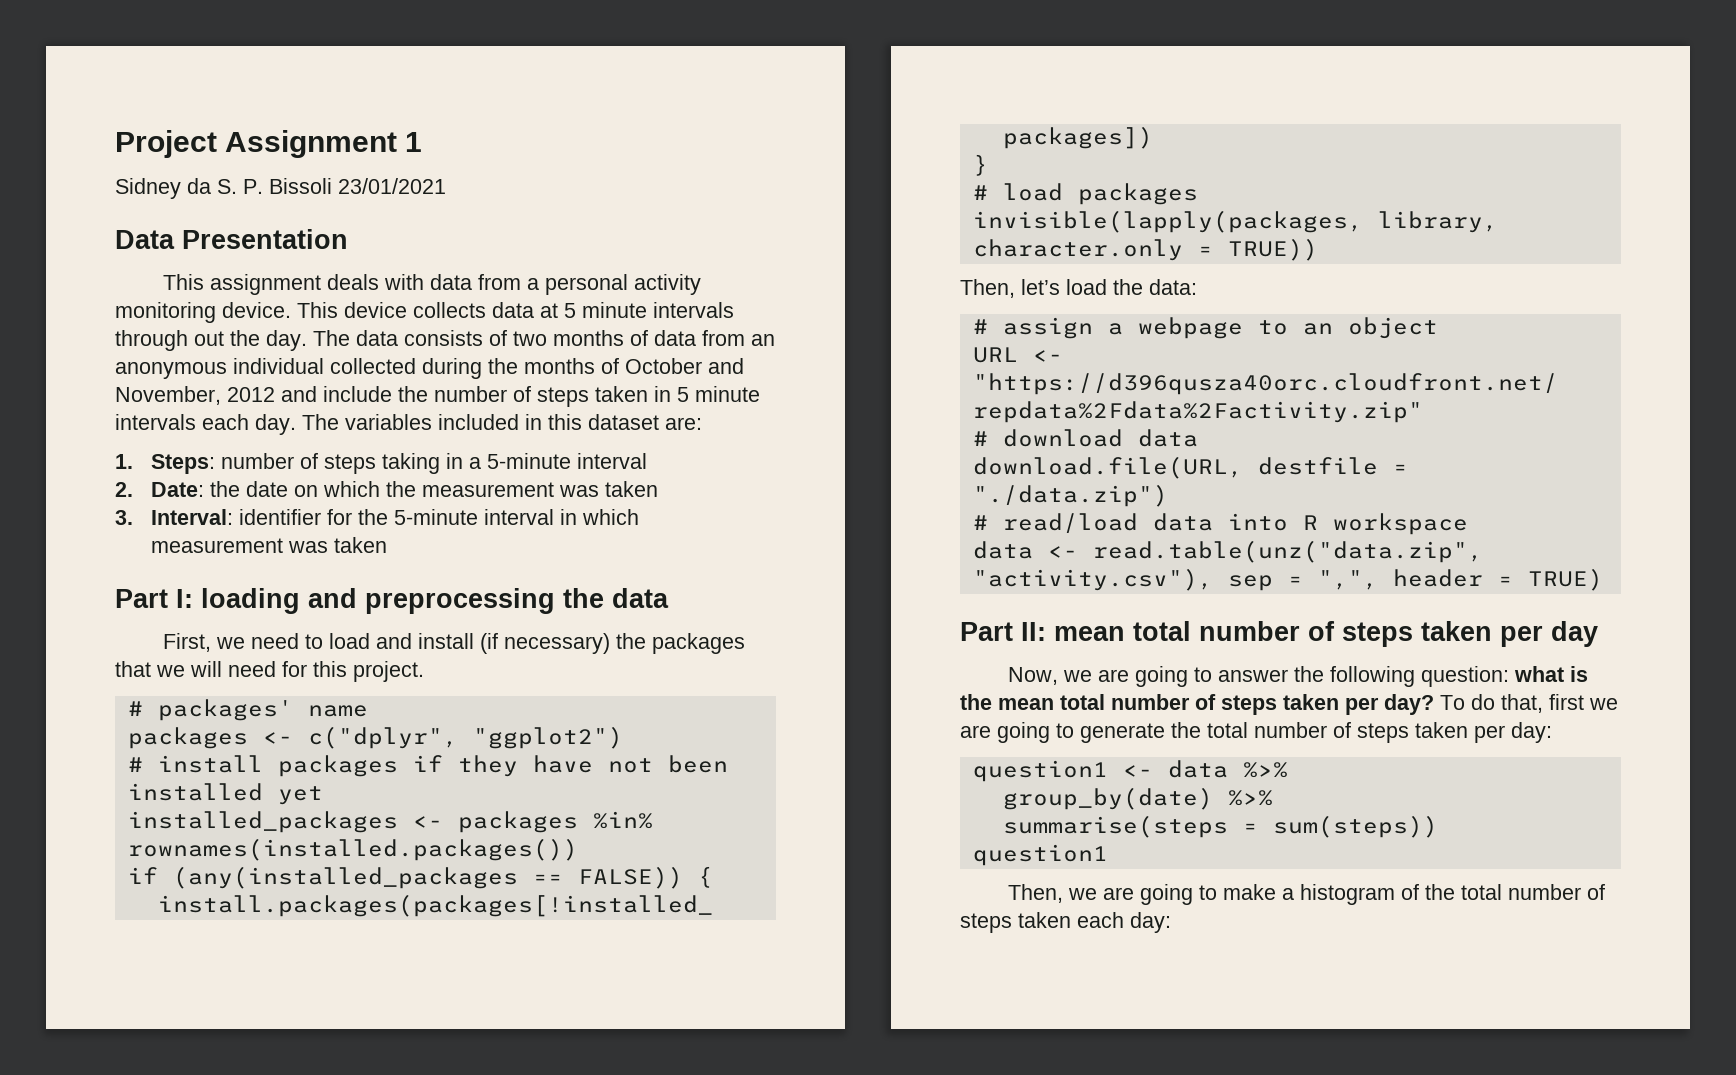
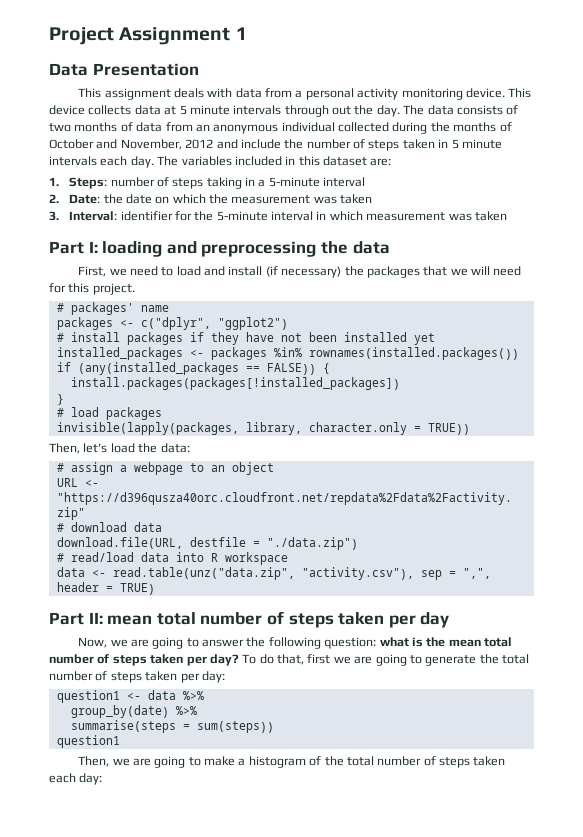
[115,178,446,199] // Sidney da S. P. Bissoli 23/01/2021 -> (247, 33) none

